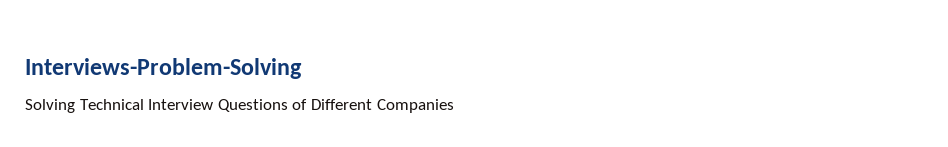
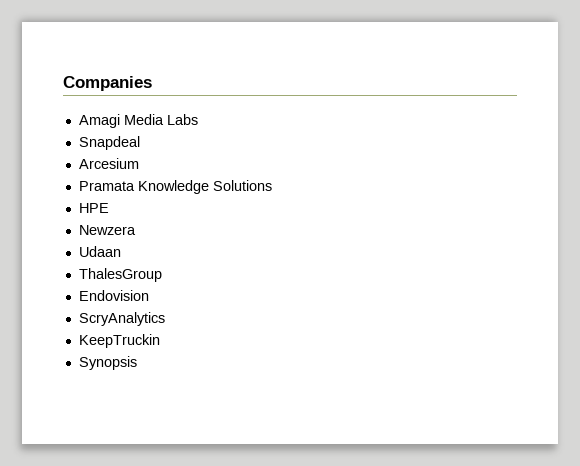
[25,58,302,79] [25,99,454,113] Interviews-Problem-Solving // Solving Technical Interview Questions of Different Companies -> [63,76,152,91] [78,114,198,128] [78,136,140,150] [78,158,139,169] [78,180,272,194] [78,203,109,213] [78,225,136,235] [78,246,121,257] [78,268,162,282] [78,290,149,301] [78,312,165,326] [78,334,160,348] [78,356,137,370] Companies // Amagi Media Labs // Snapdeal // Arcesium // Pramata Knowledge Solutions // HPE // Newzera // Udaan // ThalesGroup // Endovision // ScryAnalytics // KeepTruckin // Synopsis

